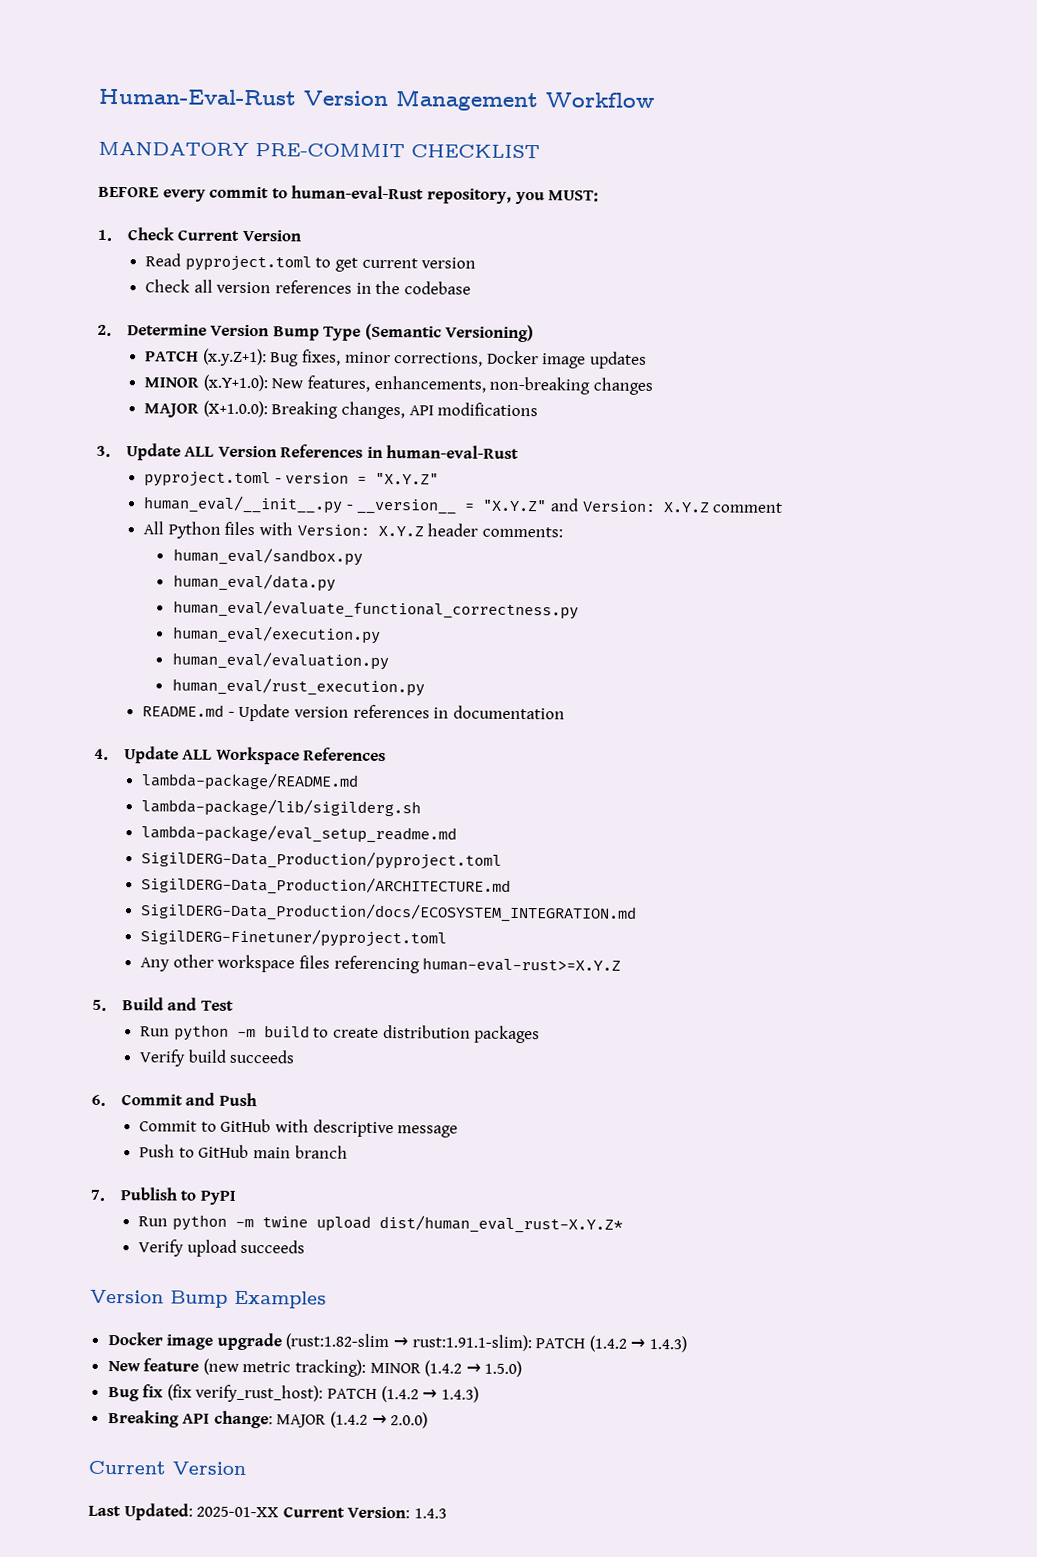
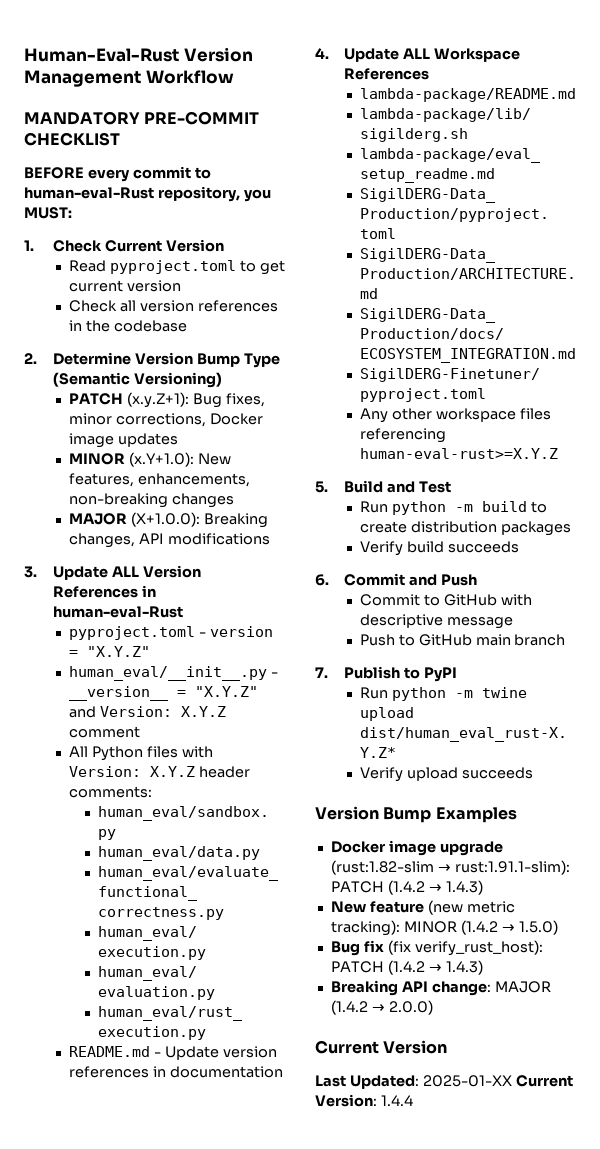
[413,1508,447,1519] 1.4.3 -> [380,1095,413,1106] 1.4.4

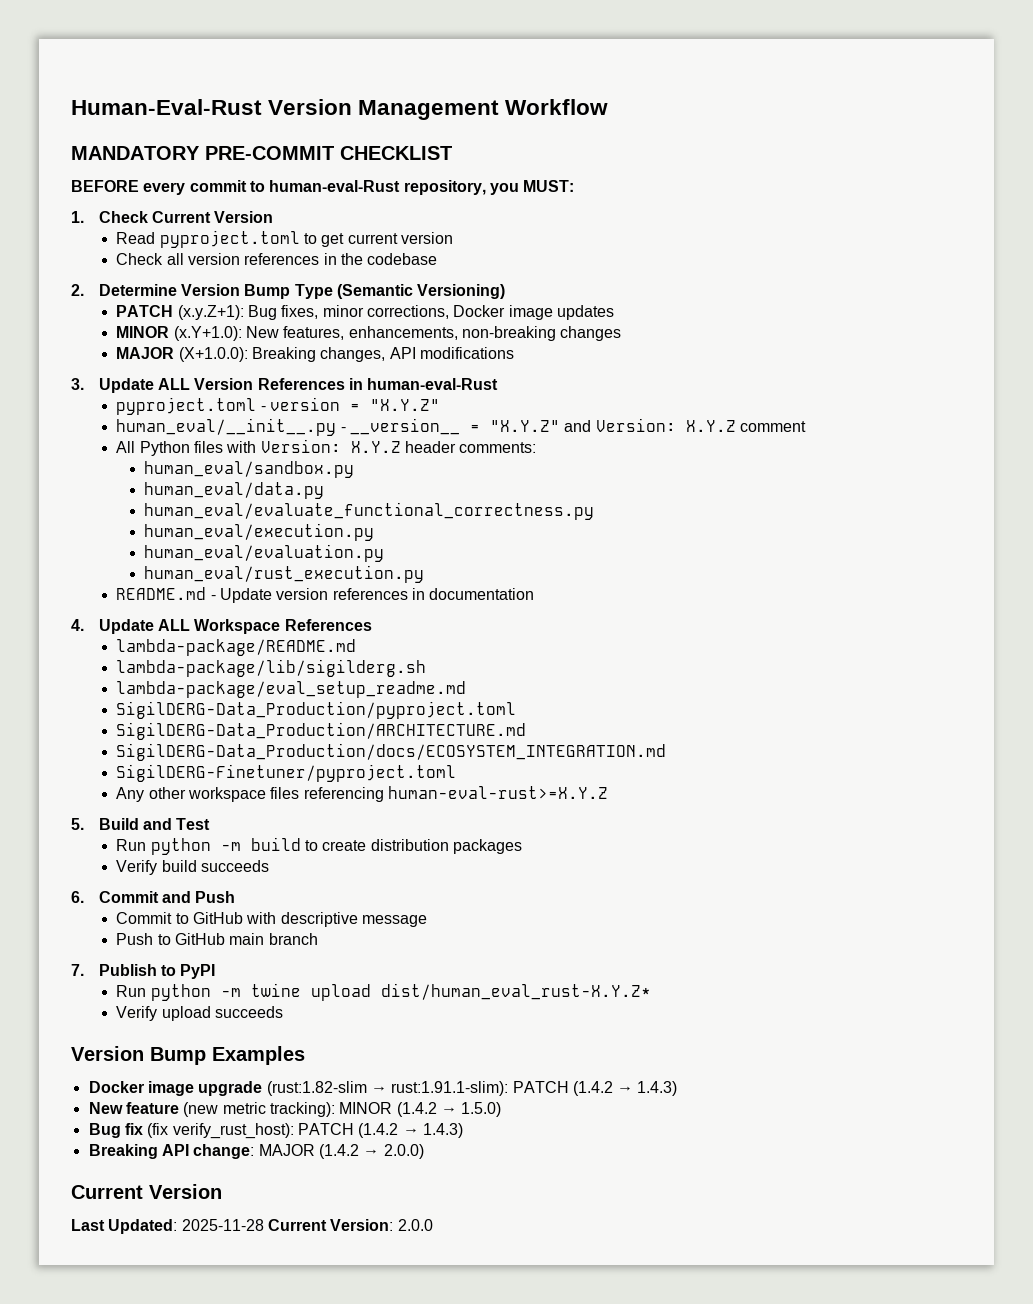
[422,1075,512,1087] 2025-01-XX -> [181,1219,264,1231] 2025-11-28
[380,1095,413,1106] 1.4.4 -> [397,1219,433,1231] 2.0.0

